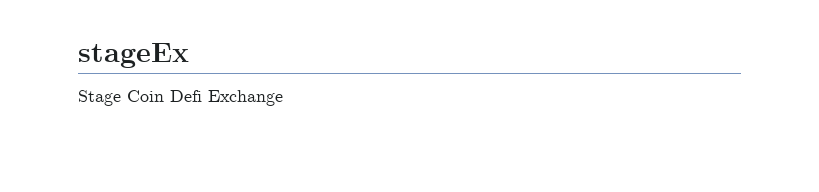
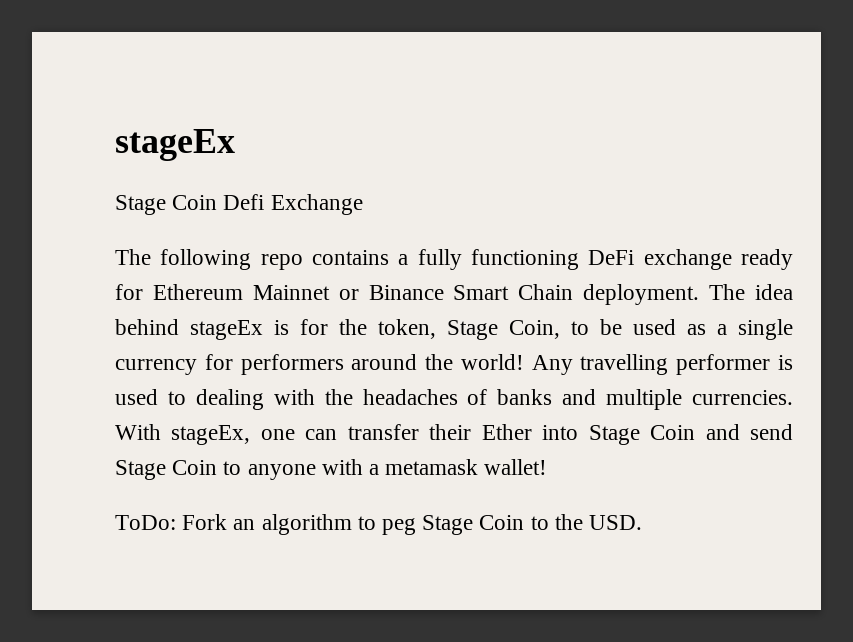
(283, 98) none -> [115,249,793,270] [115,284,794,305] [115,319,793,340] [115,354,793,375] [115,389,793,410] [115,424,793,445] [115,459,548,480] [115,514,643,535] // The following repo contains a fully functioning DeFi exchange ready for Ethereum Mainnet or Binance Smart Chain deployment. The idea behind stageEx is for the token, Stage Coin, to be used as a single currency for performers around the world! Any travelling performer is used to dealing with the headaches of banks and multiple currencies. With stageEx, one can transfer their Ether into Stage Coin and send Stage Coin to anyone with a metamask wallet! // ToDo: Fork an algorithm to peg Stage Coin to the USD.

